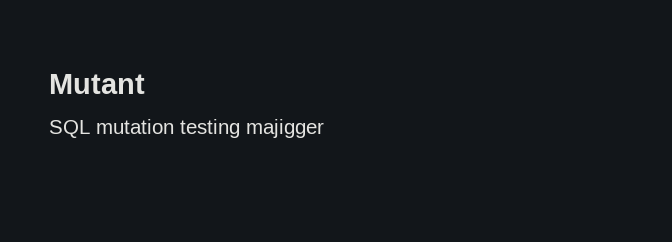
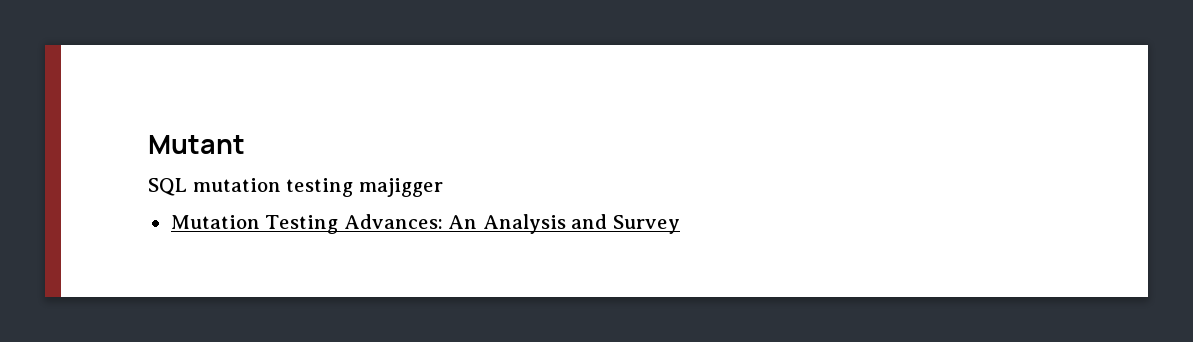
(324, 128) none -> [170,214,680,234] // Mutation Testing Advances: An Analysis and Survey

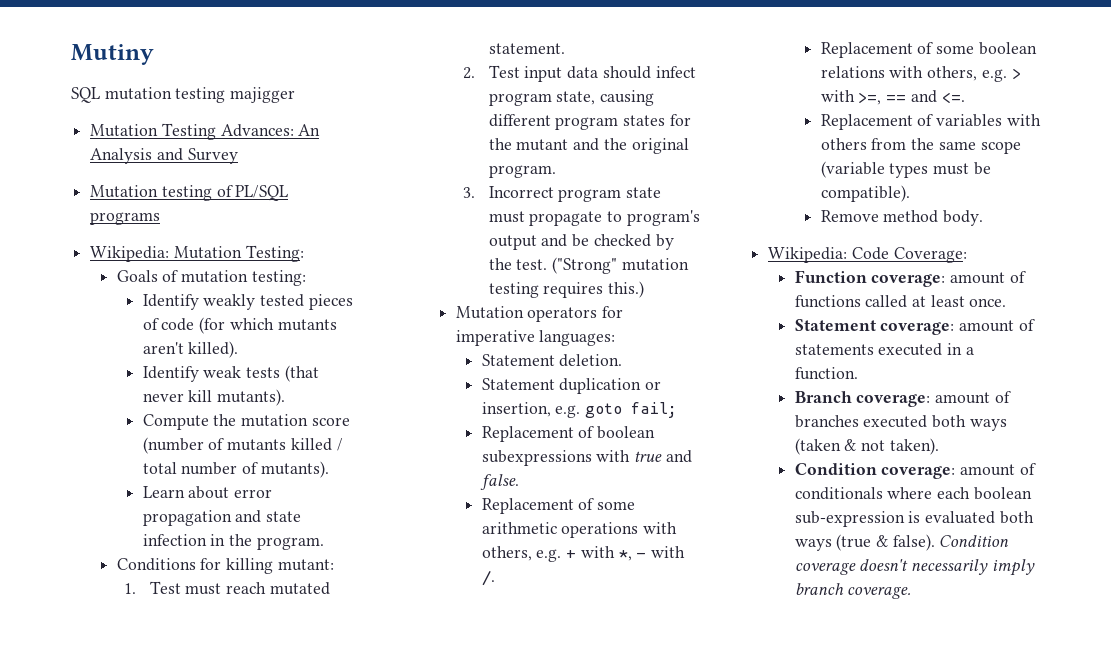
[148,135,245,154] Mutant -> [71,44,154,65] Mutiny
(680, 224) none -> [90,185,289,201] [90,212,161,225] [90,245,304,262] [116,270,306,286] [142,294,353,310] [142,317,337,334] [142,341,239,358] [142,365,319,382] [142,389,286,406] [142,414,350,430] [142,437,343,454] [142,461,329,478] [142,486,273,499] [142,510,302,526] [142,534,324,550] [116,558,334,574] [123,581,330,595] [488,43,565,54] [462,65,696,82] [488,90,655,106] [488,114,691,130] [488,138,689,154] [488,165,556,178] [462,186,662,202] [488,210,700,226] [488,234,674,250] [488,257,689,274] [488,281,645,298] [455,306,623,322] [455,330,616,346] [481,354,623,367] [481,378,662,394] [481,402,678,418] [481,426,656,442] [481,450,692,466] [479,474,519,490] [481,498,636,514] [481,522,678,538] [481,546,686,562] [481,570,495,586] [820,42,1037,58] [820,66,1021,82] [820,90,965,105] [820,114,1041,130] [820,138,1021,154] [820,161,991,178] [820,185,910,202] [820,210,984,226] [768,247,967,263] [794,270,1026,287] [794,295,1007,308] [794,319,1035,335] [794,343,974,356] [794,367,858,380] [794,391,1011,407] [794,415,1007,431] [794,438,939,455] [794,463,1036,479] [794,487,1032,500] [794,511,1034,527] [794,534,1010,551] [794,559,1035,576] [794,583,912,599] // Mutation testing of PL/SQL programs // Wikipedia: Mutation Testing: // Goals of mutation testing: // Identify weakly tested pieces of code (for which mutants aren't killed). // Identify weak tests (that never kill mutants). // Compute the mutation score (number of mutants killed / total number of mutants). // Learn about error propagation and state infection in the program. // Conditions for killing mutant: // 1. Test must reach mutated statement. // 2. Test input data should infect program state, causing different program states for the mutant and the original program. // 3. Incorrect program state must propagate to program's output and be checked by the test. ("Strong" mutation testing requires this.) // Mutation operators for imperative languages: // Statement deletion. // Statement duplication or insertion, e.g. goto fail; // Replacement of boolean subexpressions with true and false. // Replacement of some arithmetic operations with others, e.g. + with *, - with /. // Replacement of some boolean relations with others, e.g. > with >=, == and <=. // Replacement of variables with others from the same scope (variable types must be compatible). // Remove method body. // Wikipedia: Code Coverage: // Function coverage: amount of functions called at least once. // Statement coverage: amount of statements executed in a function. // Branch coverage: amount of branches executed both ways (taken & not taken). // Condition coverage: amount of conditionals where each boolean sub-expression is evaluated both ways (true & false). Condition coverage doesn't necessarily imply branch coverage.

